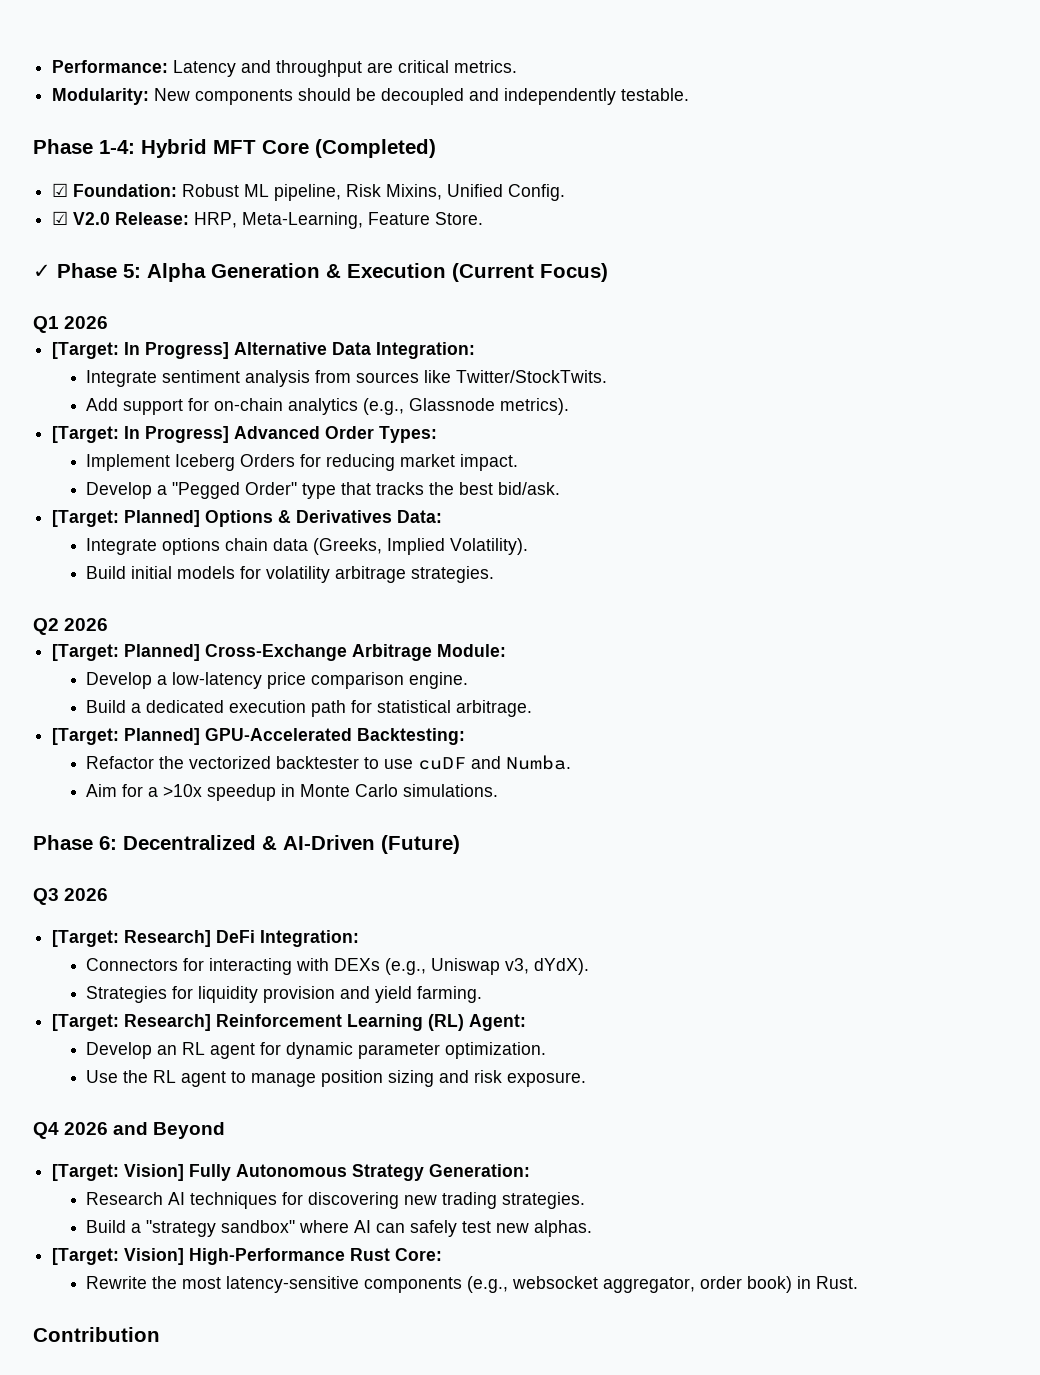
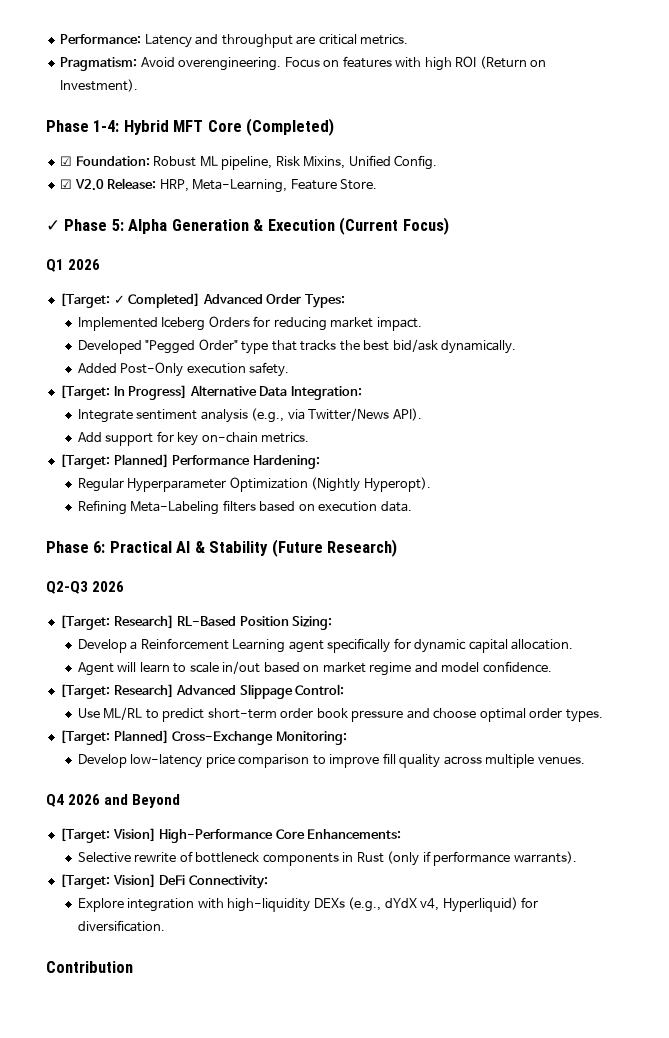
[52,88,690,105] Modularity: New components should be decoupled and independently testable. -> [60,56,547,71] [60,79,139,92] Pragmatism: Avoid overengineering. Focus on features with high ROI (Return on Investment).
(109, 322) none -> [60,293,345,308] [77,316,422,331] [77,339,517,354] [77,362,290,377] // [Target: ✓ Completed] Advanced Order Types: // Implemented Iceberg Orders for reducing market impact. // Developed "Pegged Order" type that tracks the best bid/ask dynamically. // Added Post-Only execution safety.
[315,370,608,383] from sources like Twitter/StockTwits. -> [251,408,422,423] (e.g., via Twitter/News API).
[214,398,570,415] [52,426,438,443] [86,454,519,471] [86,482,561,499] [52,510,443,527] [86,538,529,555] [86,566,495,583] [33,618,109,635] on-chain analytics (e.g., Glassnode metrics). // [Target: In Progress] Advanced Order Types: // Implement Iceberg Orders for reducing market impact. // Develop a "Pegged Order" type that tracks the best bid/ask. // [Target: Planned] Options & Derivatives Data: // Integrate options chain data (Greeks, Implied Volatility). // Build initial models for volatility arbitrage strategies. // Q2 2026 -> [177,432,310,446] [60,454,320,469] [77,477,431,492] [77,500,412,515] [46,539,398,557] [46,581,125,594] [60,615,333,630] [77,638,574,653] [77,661,552,676] [60,684,345,699] [77,707,603,722] key on-chain metrics. // [Target: Planned] Performance Hardening: // Regular Hyperparameter Optimization (Nightly Hyperopt). // Refining Meta-Labeling filters based on execution data. // Phase 6: Practical AI & Stability (Future Research) // Q2-Q3 2026 // [Target: Research] RL-Based Position Sizing: // Develop a Reinforcement Learning agent specifically for dynamic capital allocation. // Agent will learn to scale in/out based on market regime and model confidence. // [Target: Research] Advanced Slippage Control: // Use ML/RL to predict short-term order book pressure and choose optimal order types.
[352,644,507,661] [86,672,168,689] Arbitrage Module: // Develop a -> [275,731,347,745] [77,754,127,768] Monitoring: // Develop
[409,672,469,689] [86,700,533,717] [52,728,466,745] [86,755,572,770] [86,784,499,801] [33,835,460,854] [33,888,109,905] [52,930,360,947] [86,958,590,975] [86,986,483,1003] [52,1014,527,1031] [86,1042,547,1059] [86,1070,587,1087] engine. // Build a dedicated execution path for statistical arbitrage. // [Target: Planned] GPU-Accelerated Backtesting: // Refactor the vectorized backtester to use cuDF and Numba. // Aim for a >10x speedup in Monte Carlo simulations. // Phase 6: Decentralized & AI-Driven (Future) // Q3 2026 // [Target: Research] DeFi Integration: // Connectors for interacting with DEXs (e.g., Uniswap v3, dYdX). // Strategies for liquidity provision and yield farming. // [Target: Research] Reinforcement Learning (RL) Agent: // Develop an RL agent for dynamic parameter optimization. // Use the RL agent to manage position sizing and risk exposure. -> [312,753,585,768] to improve fill quality across multiple venues.
[189,1164,531,1181] [86,1192,586,1209] [86,1220,593,1237] [52,1248,443,1265] [86,1276,859,1293] Fully Autonomous Strategy Generation: // Research AI techniques for discovering new trading strategies. // Build a "strategy sandbox" where AI can safely test new alphas. // [Target: Vision] High-Performance Rust Core: // Rewrite the most latency-sensitive components (e.g., websocket aggregator, order book) in Rust. -> [159,829,402,843] [77,851,577,866] [60,874,268,889] [77,897,539,912] [77,920,165,932] High-Performance Core Enhancements: // Selective rewrite of bottleneck components in Rust (only if performance warrants). // [Target: Vision] DeFi Connectivity: // Explore integration with high-liquidity DEXs (e.g., dYdX v4, Hyperliquid) for diversification.

